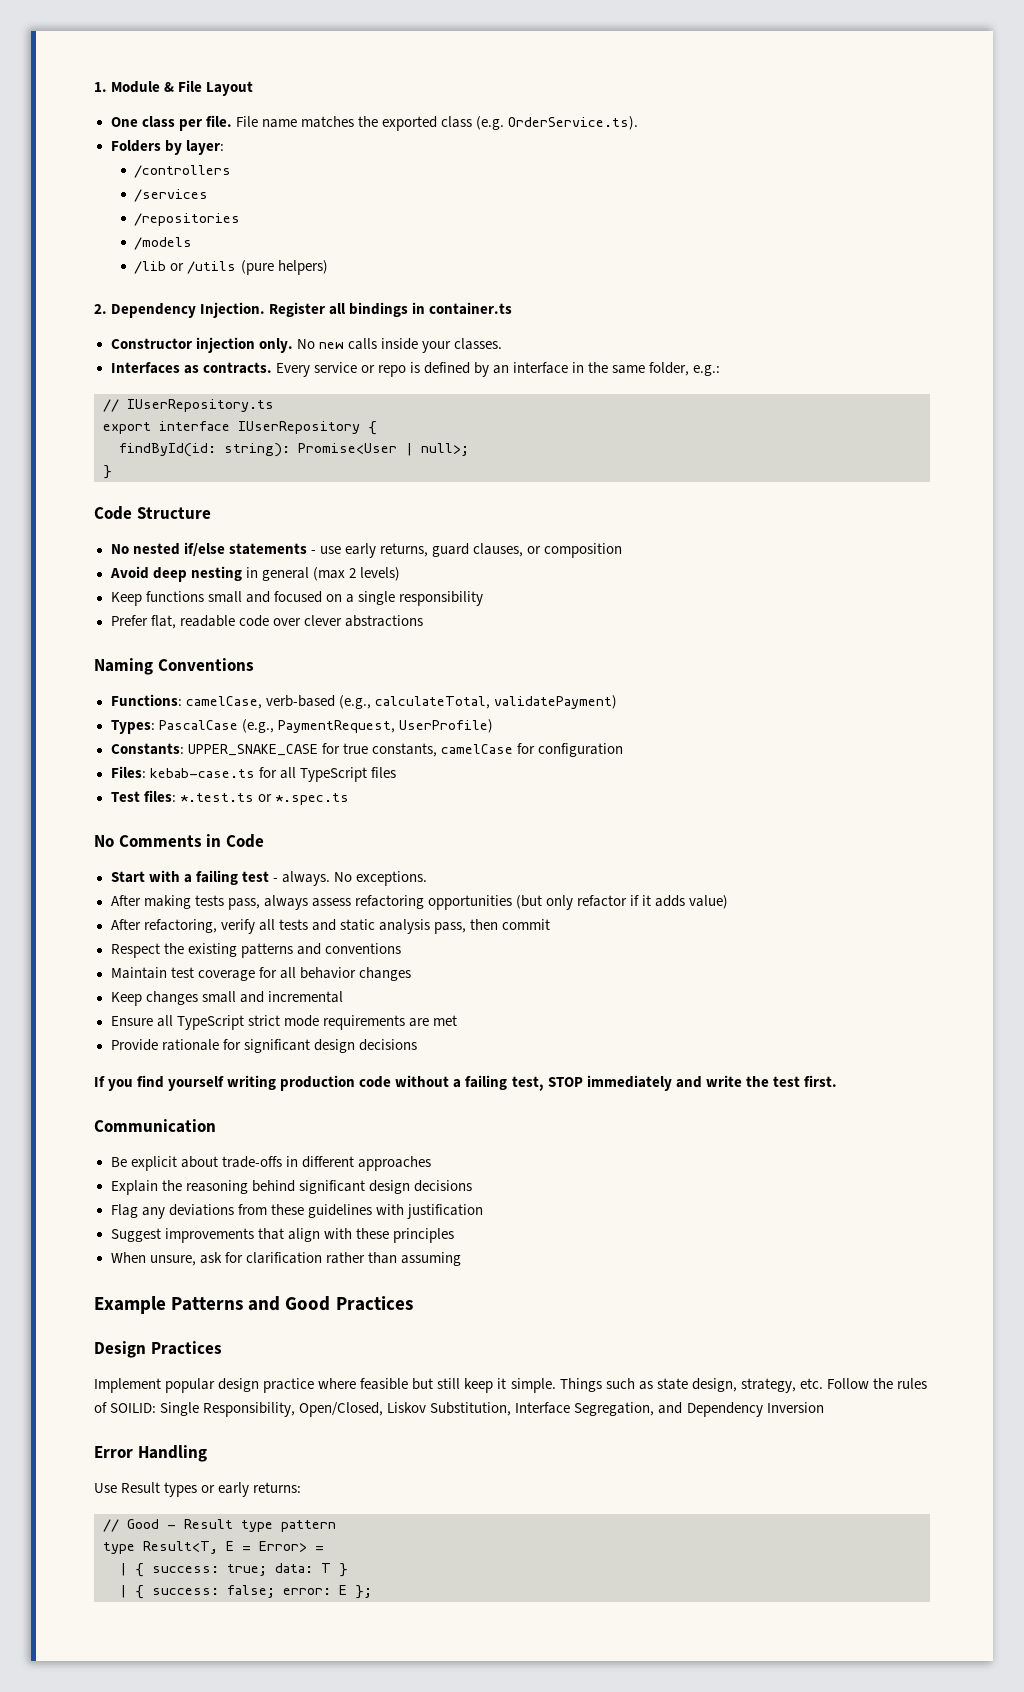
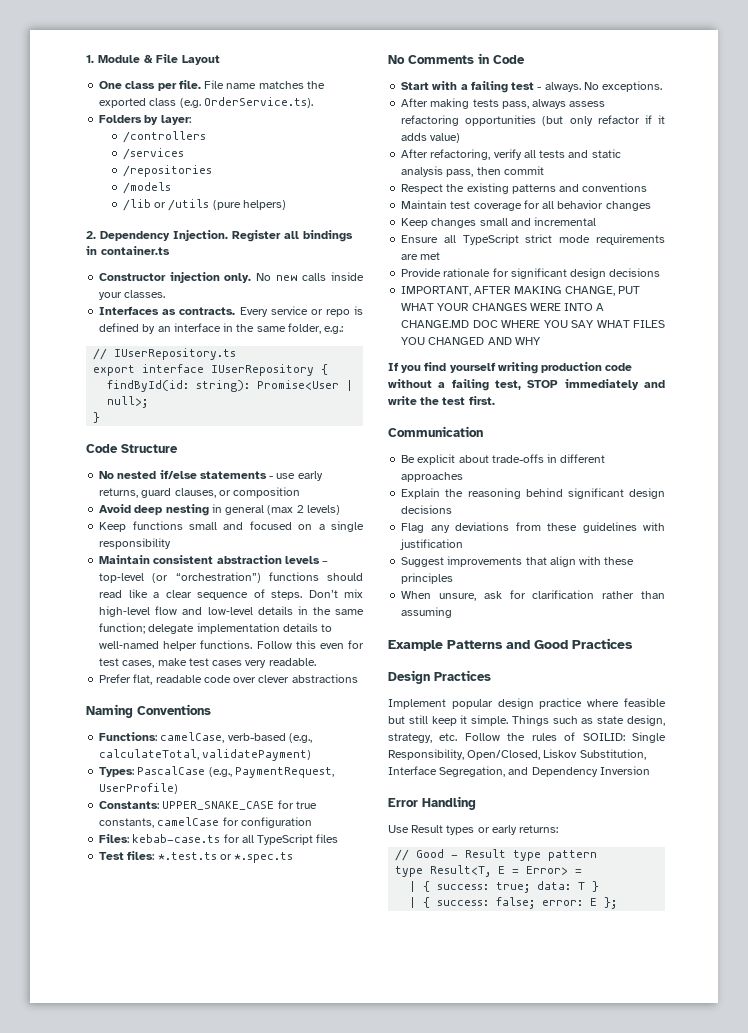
(483, 598) none -> [99,555,329,564] [99,572,363,583] [99,589,363,600] [99,606,365,617] [99,623,333,634] [99,640,364,651] [99,658,316,668] // Maintain consistent abstraction levels – top‑level (or “orchestration”) functions should read like a clear sequence of steps. Don’t mix high‑level flow and low‑level details in the same function; delegate implementation details to well‑named helper functions. Follow this even for test cases, make test cases very readable.
(417, 1045) none -> [401,286,641,296] [401,303,605,311] [401,320,665,328] [401,337,541,345] // IMPORTANT, AFTER MAKING CHANGE, PUT WHAT YOUR CHANGES WERE INTO A CHANGE.MD DOC WHERE YOU SAY WHAT FILES YOU CHANGED AND WHY

